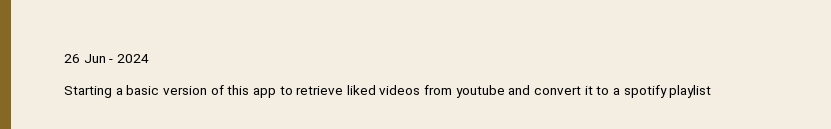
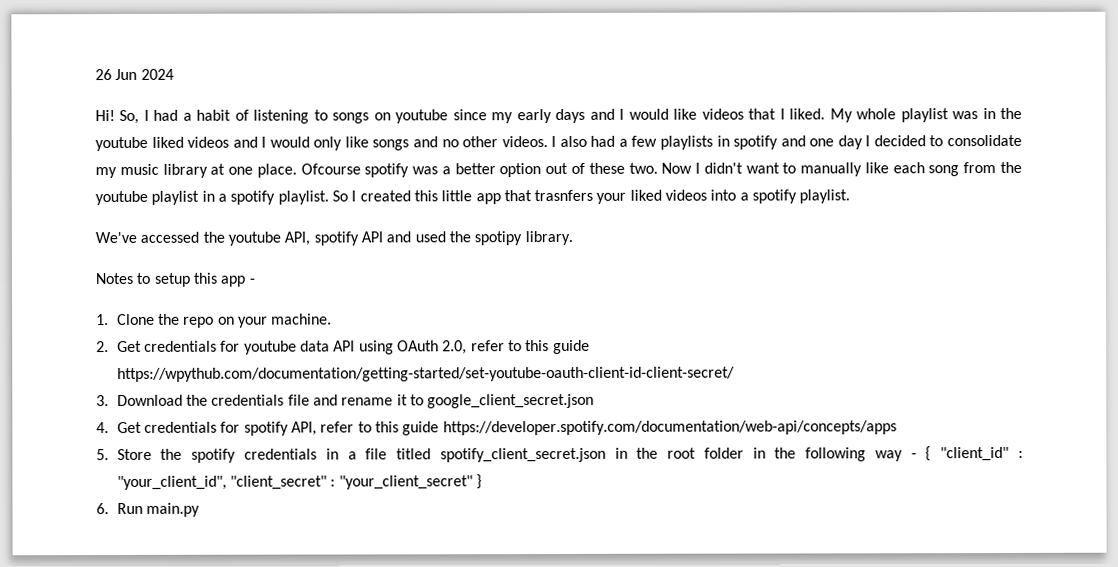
[109,59,114,63] - -> (138, 74) none
[64,85,712,98] Starting a basic version of this app to retrieve liked videos from youtube and convert it to a spotify playlist -> [95,107,1022,124] [95,134,1022,152] [95,161,1022,179] [95,189,851,206] [95,230,573,246] [95,272,255,287] [96,313,333,328] [96,339,590,355] [116,366,735,383] [96,393,595,409] [96,420,897,436] [96,446,1024,463] [116,474,482,491] [96,502,200,517] Hi! So, I had a habit of listening to songs on youtube since my early days and I would like videos that I liked. My whole playlist was in the youtube liked videos and I would only like songs and no other videos. I also had a few playlists in spotify and one day I decided to consolidate my music library at one place. Ofcourse spotify was a better option out of these two. Now I didn't want to manually like each song from the youtube playlist in a spotify playlist. So I created this little app that trasnfers your liked videos into a spotify playlist. // We've accessed the youtube API, spotify API and used the spotipy library. // Notes to setup this app - // 1. Clone the repo on your machine. // 2. Get credentials for youtube data API using OAuth 2.0, refer to this guide https://wpythub.com/documentation/getting-started/set-youtube-oauth-client-id-client-secret/ // 3. Download the credentials file and rename it to google_client_secret.json // 4. Get credentials for spotify API, refer to this guide https://developer.spotify.com/documentation/web-api/concepts/apps // 5. Store the spotify credentials in a file titled spotify_client_secret.json in the root folder in the following way - { "client_id" : "your_client_id", "client_secret" : "your_client_secret" } // 6. Run main.py

